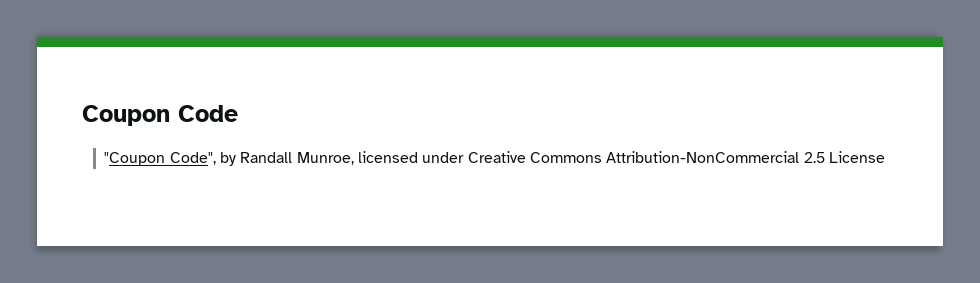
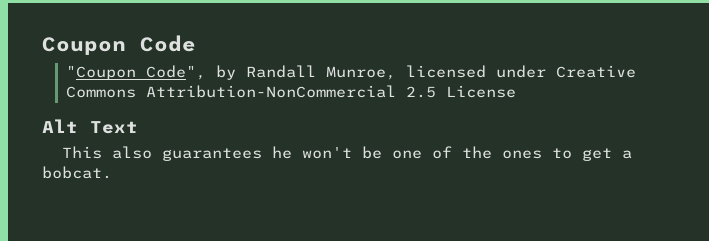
(885, 157) none -> [42,119,138,134] [61,146,632,161] [42,166,112,179] // Alt Text // This also guarantees he won't be one of the ones to get a bobcat.

